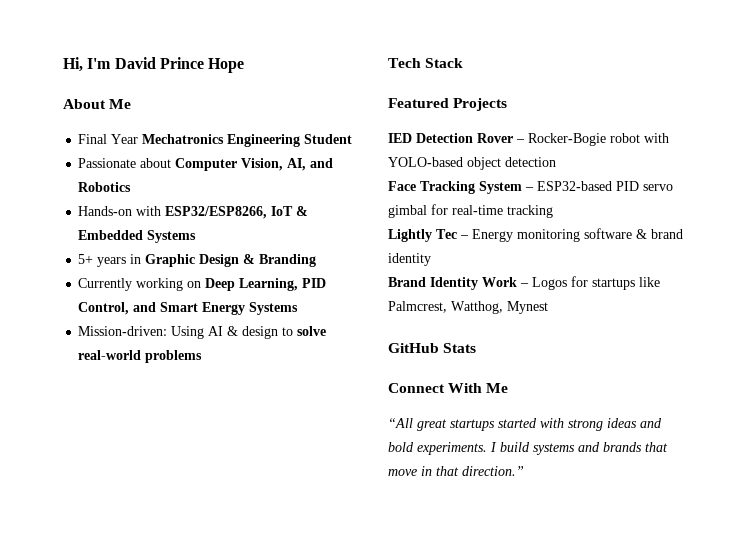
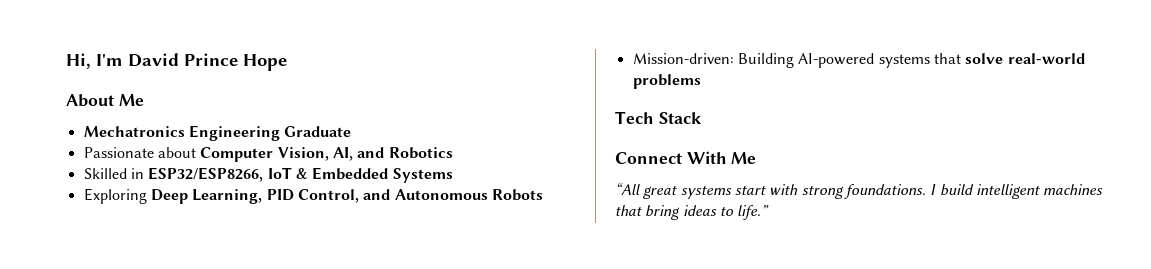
[78,134,139,144] Final Year -> (144, 100) none
[304,134,353,144] Student -> [284,126,352,137] Graduate
[78,206,162,216] Hands-on with -> [83,168,144,179] Skilled in
[78,254,317,267] [78,278,202,291] 5+ years in Graphic Design & Branding // Currently working on -> [83,188,147,204] Exploring
[160,302,299,315] [78,326,294,339] Smart Energy Systems // Mission-driven: Using AI & design to -> [394,189,543,201] [632,53,961,68] Autonomous Robots // Mission-driven: Building AI-powered systems that
[388,98,508,111] [388,133,669,146] [388,157,556,170] [388,181,673,194] [388,204,553,218] [388,228,683,242] [388,253,431,266] [388,276,660,290] [388,301,548,314] [388,343,477,353] // Featured Projects // IED Detection Rover – Rocker-Bogie robot with YOLO-based object detection // Face Tracking System – ESP32-based PID servo gimbal for real-time tracking // Lightly Tec – Energy monitoring software & brand identity // Brand Identity Work – Logos for startups like Palmcrest, Watthog, Mynest // GitHub Stats -> (702, 118) none
[450,418,662,431] [388,442,668,455] [388,466,524,476] startups started with strong ideas and bold experiments. I build systems and brands that move in that direction.” -> [680,184,1104,199] [615,205,770,220] systems start with strong foundations. I build intelligent machines that bring ideas to life.”

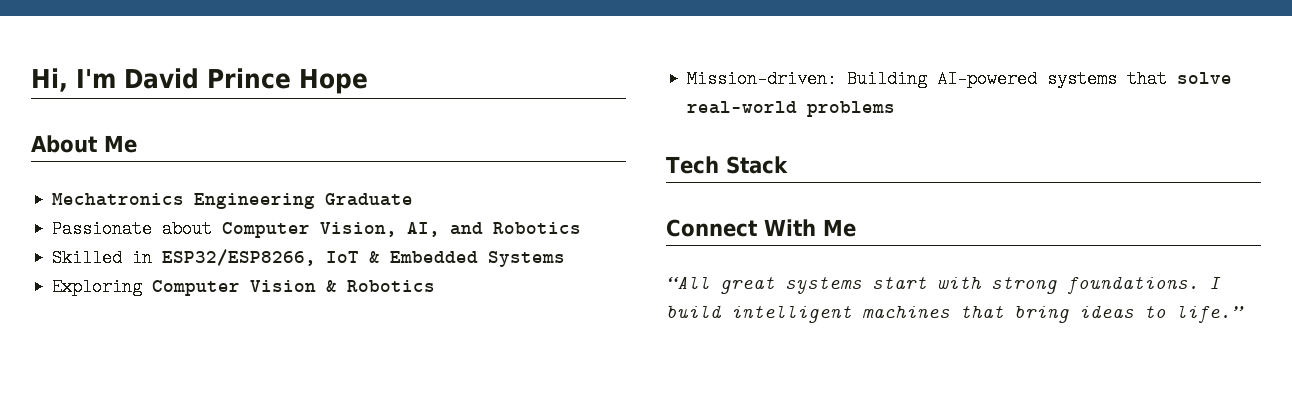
[150,189,543,204] Deep Learning, PID Control, and Autonomous Robots -> [152,280,436,296] Computer Vision & Robotics

